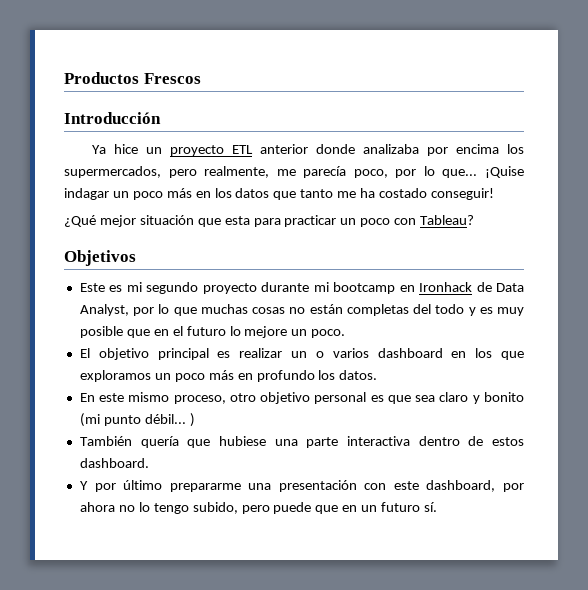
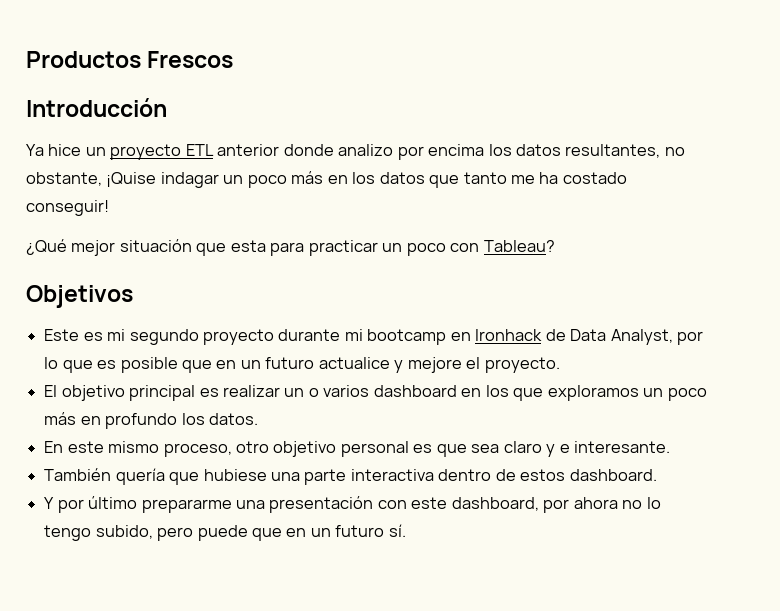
[363,144,420,154] analizaba -> [338,144,394,156] analizo
[64,166,478,178] supermercados, pero realmente, me parecía poco, por lo que... -> [516,144,685,158] [26,172,102,186] datos resultantes, no obstante,
[200,304,524,316] [79,326,346,338] muchas cosas no están completas del todo y es muy posible que en el futuro lo mejore un poco. -> [97,357,560,373] es posible que en un futuro actualice y mejore el proyecto.
[483,392,524,402] [79,413,195,427] bonito (mi punto débil... ) -> [559,441,671,453] e interesante.

